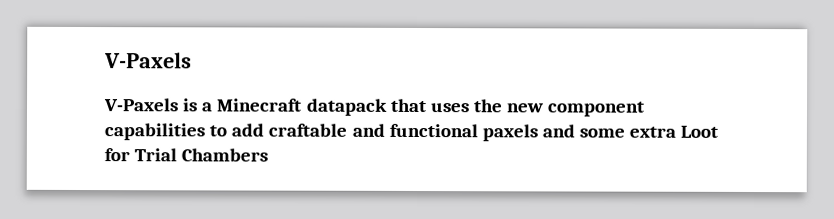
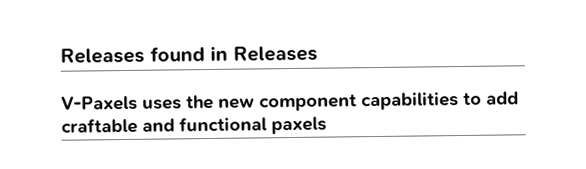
[104,52,192,69] [103,98,427,116] V-Paxels // V-Paxels is a Minecraft datapack that -> [60,45,318,64] [61,95,138,111] Releases found in Releases // V-Paxels
[541,124,719,138] [104,148,269,162] and some extra Loot for Trial Chambers -> (327, 125) none

